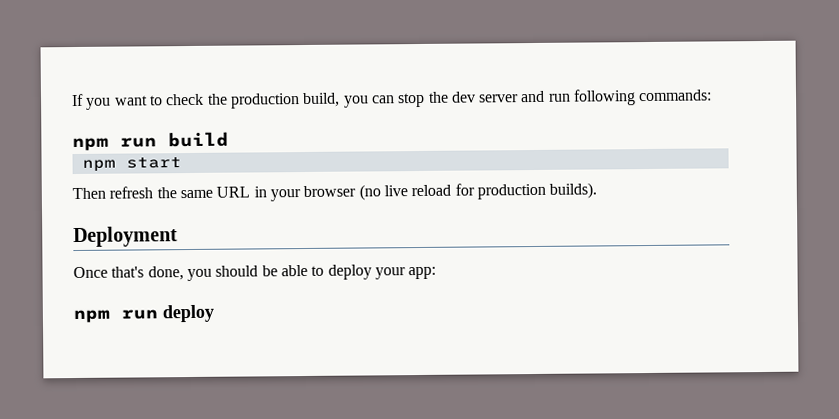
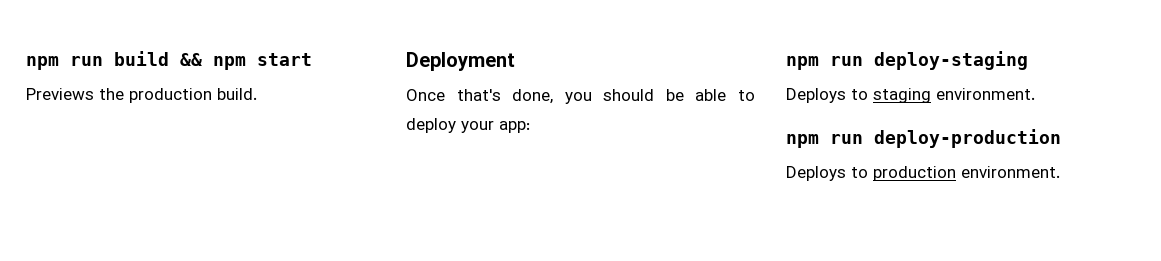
[71,89,713,110] If you want to check the production build, you can stop the dev server and run following commands: // -> (26, 63) none
(229, 139) // -> [180,53,202,66] &&
[72,182,598,202] Then refresh the same URL in your browser (no live reload for production builds). -> [26,88,257,103] Previews the production build.
[162,304,214,323] deploy -> [874,51,1028,70] [786,88,1035,103] [786,129,1061,148] [786,166,1060,181] deploy-staging // Deploys to staging environment. // npm run deploy-production // Deploys to production environment.

